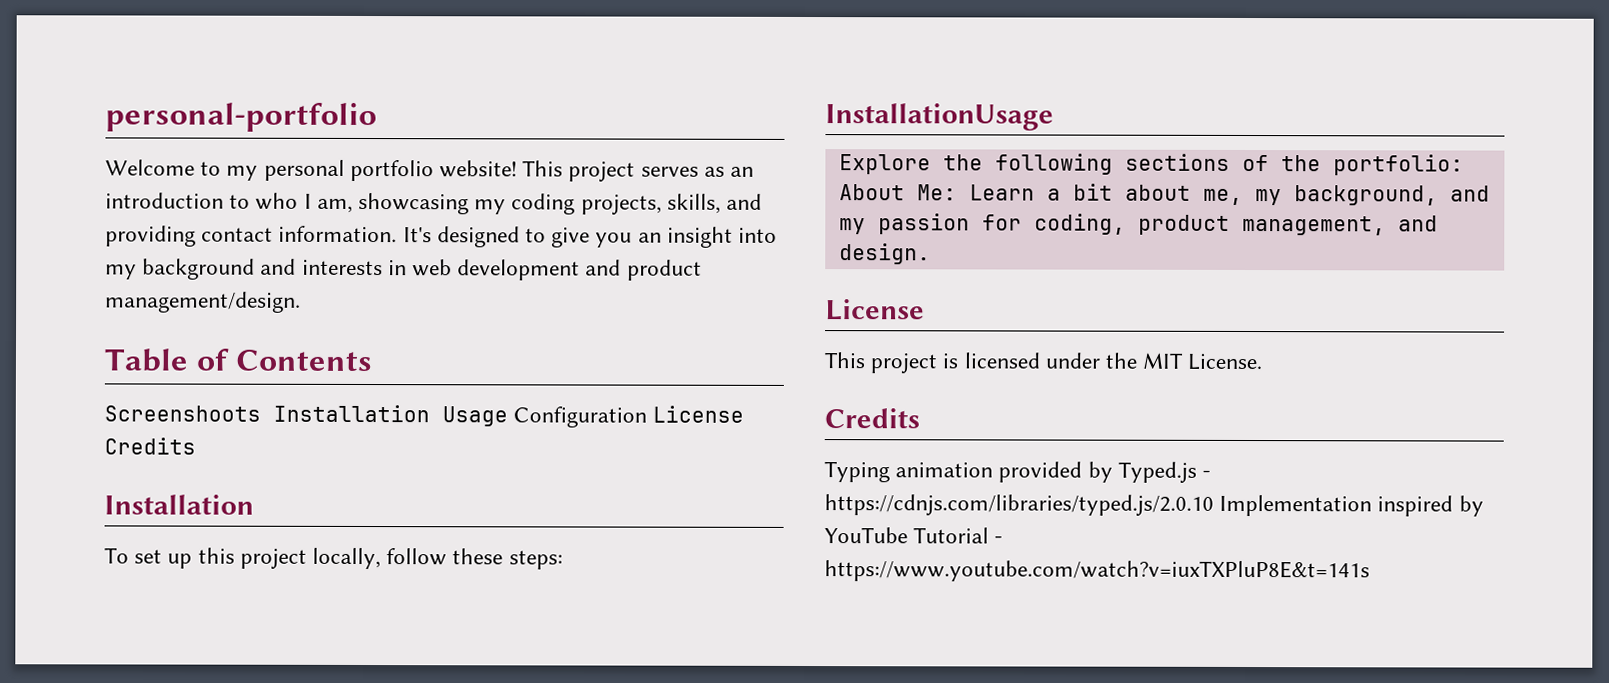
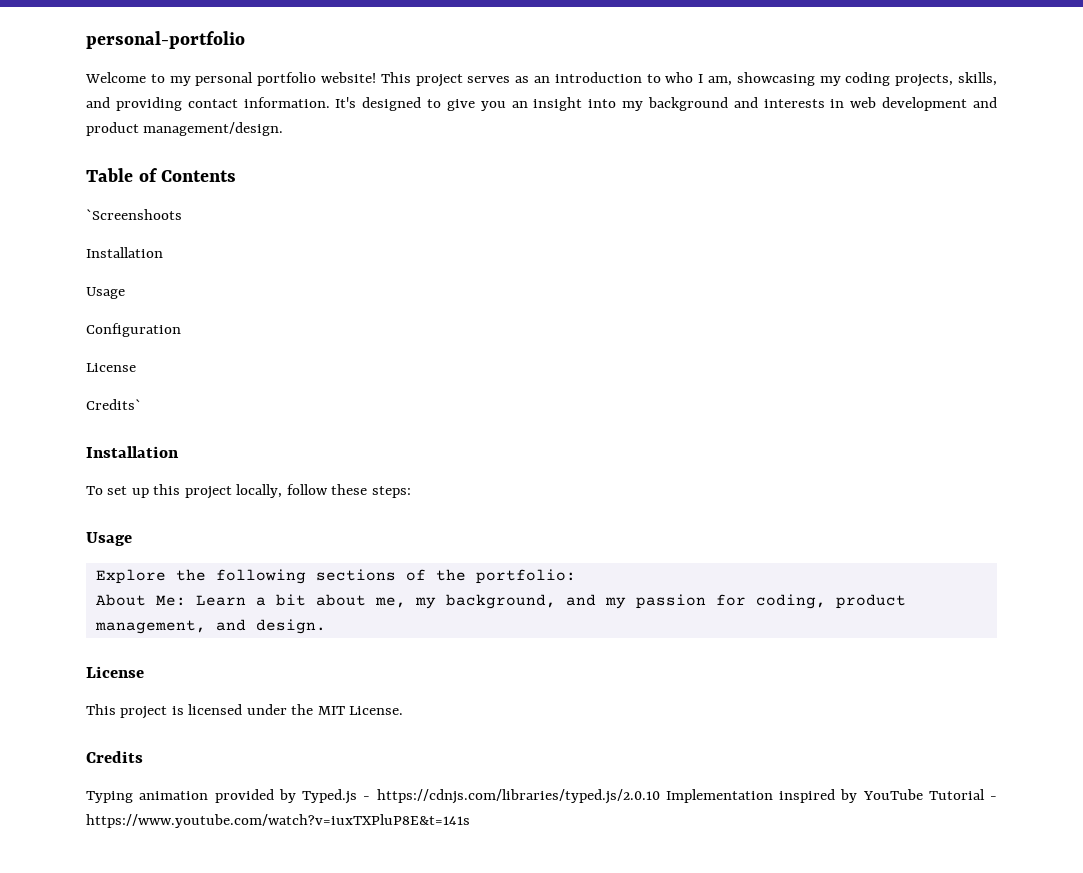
[104,404,508,427] Screenshoots Installation Usage -> [86,209,182,220] [86,247,163,258] [86,287,125,299] `Screenshoots // Installation // Usage //
[652,405,745,423] [104,437,196,455] License Credits -> [86,363,136,372] [86,399,141,410] // License // Credits`
[825,103,1054,131] InstallationUsage -> [86,532,132,546] Usage

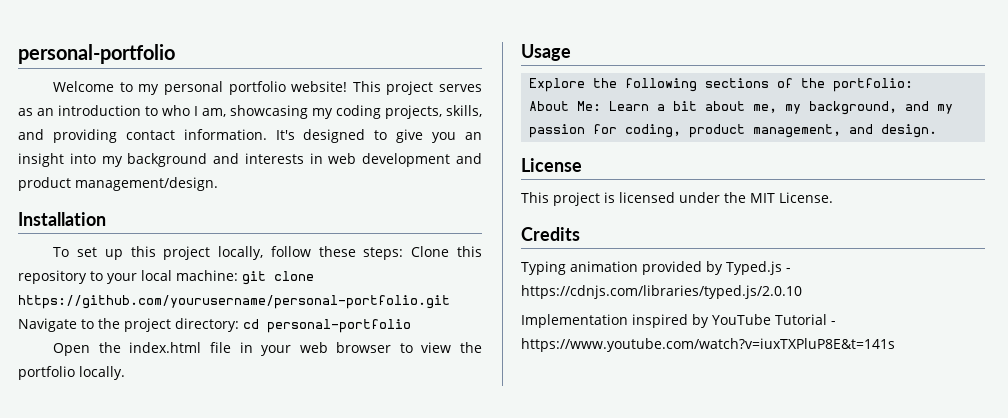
[86,168,237,182] [86,209,182,220] [86,247,163,258] [86,287,125,299] [86,323,181,337] [86,363,136,372] [86,399,141,410] // Table of Contents // `Screenshoots // Installation // Usage // Configuration // License // Credits` -> (218, 184) none
(411, 492) none -> [411,246,482,257] [18,270,314,285] [18,295,450,309] [18,318,411,333] [53,342,482,356] [18,366,125,380] Clone this repository to your local machine: git clone https://github.com/yourusername/personal-portfolio.git Navigate to the project directory: cd personal-portfolio // Open the index.html file in your web browser to view the portfolio locally.
(660, 796) none -> (802, 292) //

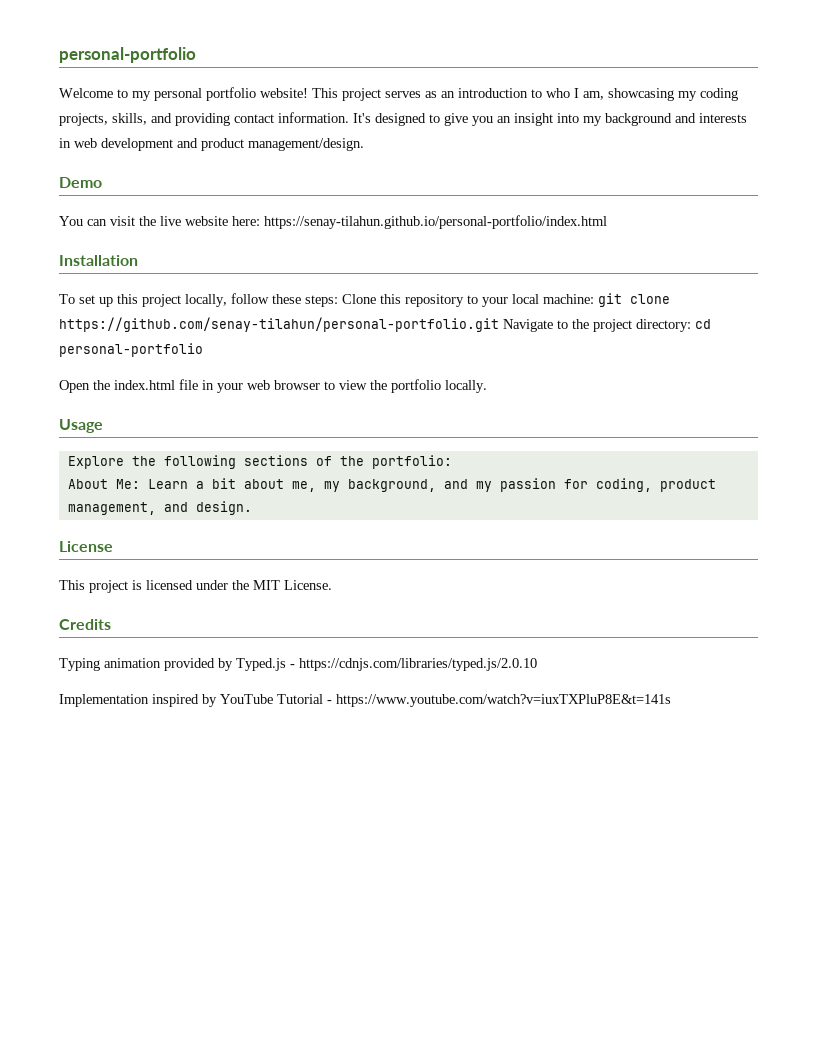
(218, 184) none -> [59,177,102,188] [59,215,607,229] // Demo // You can visit the live website here: https://senay-tilahun.github.io/personal-portfolio/index.html
[18,295,450,309] https://github.com/yourusername/personal-portfolio.git -> [59,317,499,332] https://github.com/senay-tilahun/personal-portfolio.git

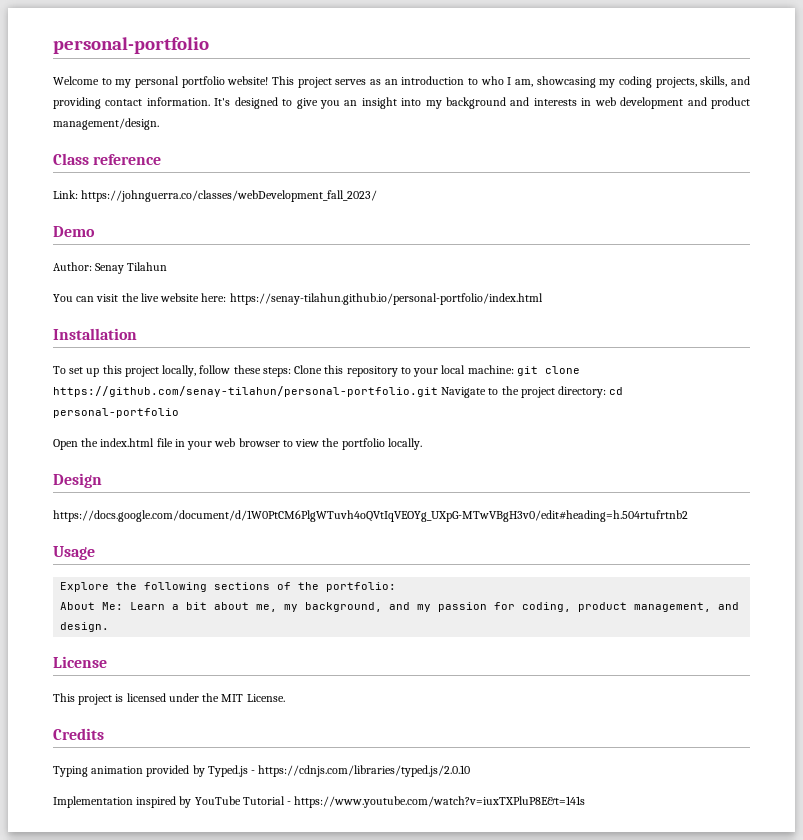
[59,177,102,188] Demo -> [53,153,162,165] [53,190,378,202] [53,226,95,237] [53,262,168,274] Class reference // Link: https://johnguerra.co/classes/webDevelopment_fall_2023/ // Demo // Author: Senay Tilahun
(487, 386) none -> [53,473,102,488] [53,510,688,522] // Design // https://docs.google.com/document/d/1W0PtCM6PlgWTuvh4oQVtIqVEOYg_UXpG-MTwVBgH3v0/edit#heading=h.504rtufrtnb2

